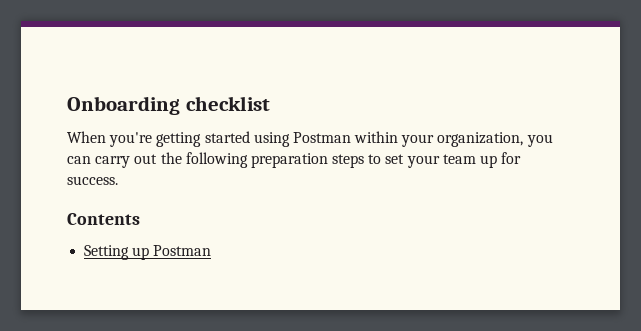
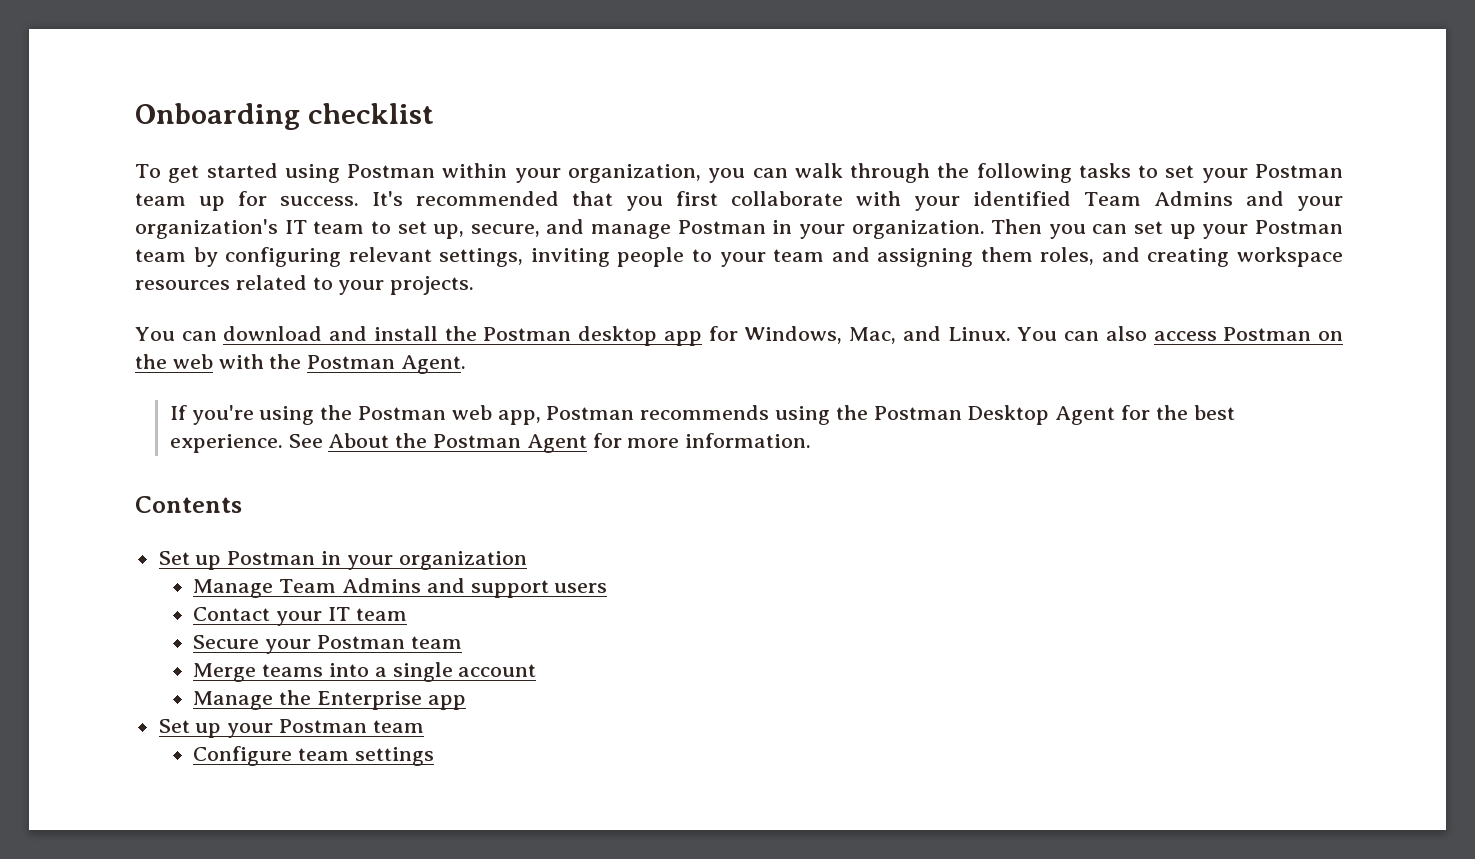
[67,131,202,147] When you're getting -> [135,164,200,183] To get
[95,152,365,168] carry out the following preparation steps -> [794,163,1131,183] walk through the following tasks
(440, 161) none -> [1255,164,1343,178] Postman
(118, 180) none -> [372,191,1343,211] [135,219,1343,239] [135,247,1343,267] [135,275,475,295] [135,326,1343,346] [135,354,467,374] [169,405,1235,425] [169,433,812,453] It's recommended that you first collaborate with your identified Team Admins and your organization's IT team to set up, secure, and manage Postman in your organization. Then you can set up your Postman team by configuring relevant settings, inviting people to your team and assigning them roles, and creating workspace resources related to your projects. // You can download and install the Postman desktop app for Windows, Mac, and Linux. You can also access Postman on the web with the Postman Agent. // If you're using the Postman web app, Postman recommends using the Postman Desktop Agent for the best experience. See About the Postman Agent for more information.
[84,245,130,260] Setting -> [158,551,190,565] Set
(212, 250) none -> [321,551,527,570] [193,578,608,598] [193,607,407,626] [193,635,462,654] [193,662,537,682] [193,690,466,710] [158,719,424,738] [193,746,434,766] in your organization // Manage Team Admins and support users // Contact your IT team // Secure your Postman team // Merge teams into a single account // Manage the Enterprise app // Set up your Postman team // Configure team settings

